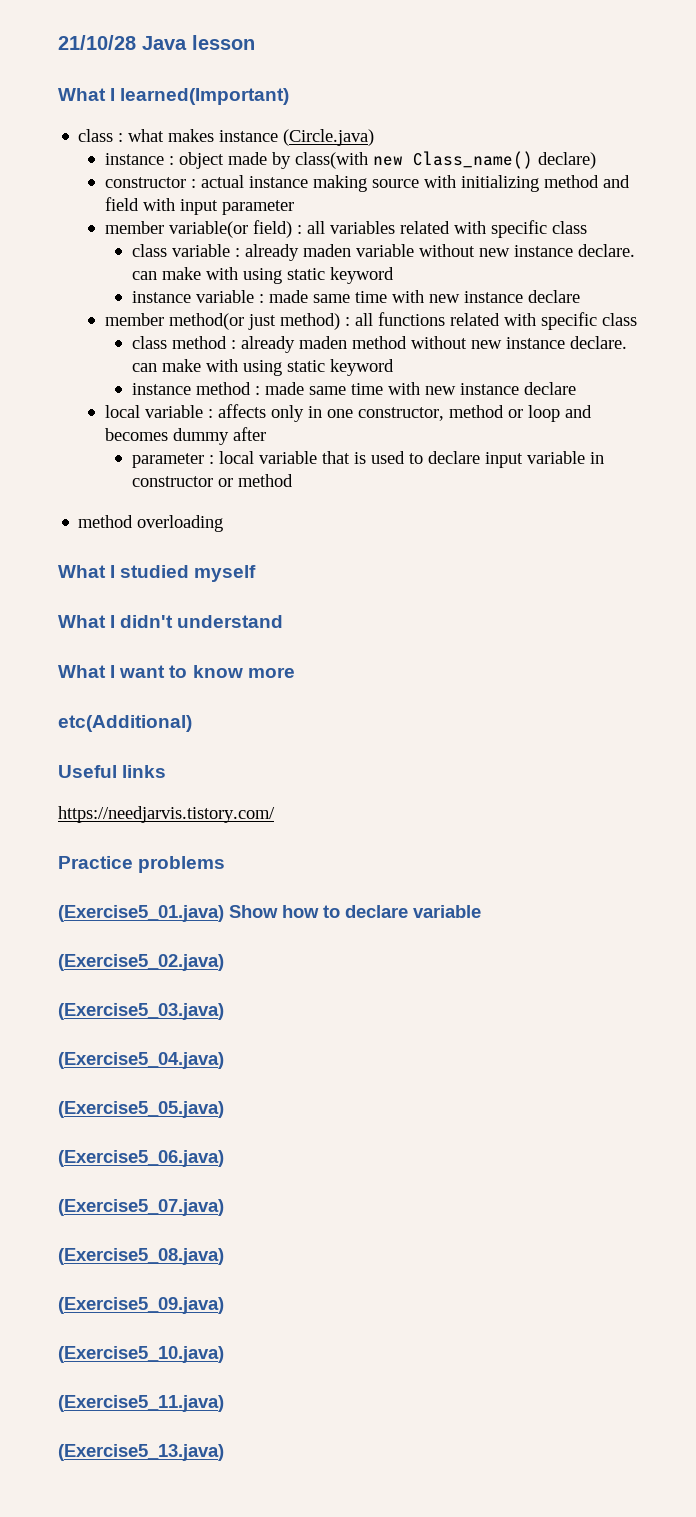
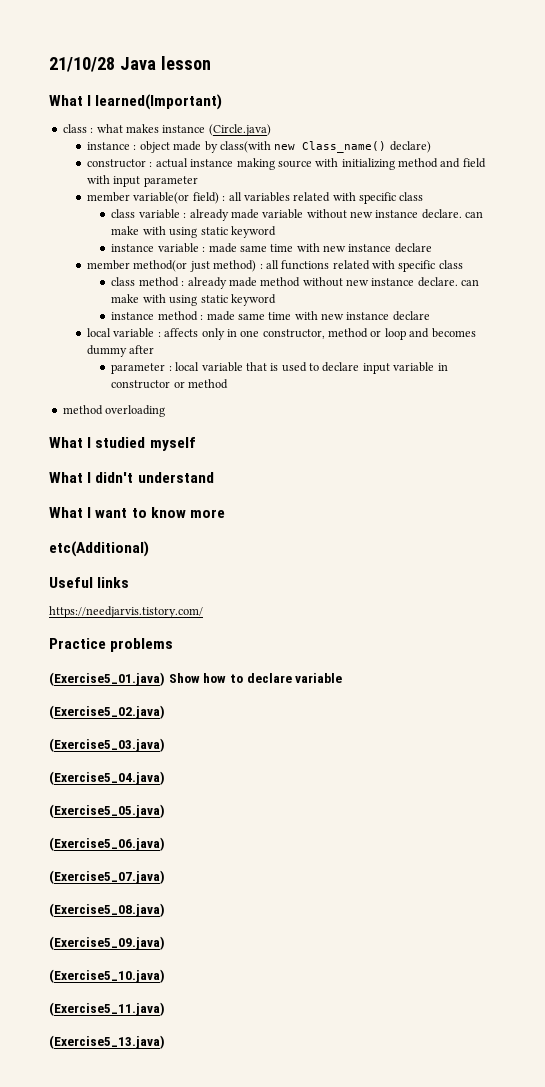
[302,244,351,257] maden -> [230,209,259,219] made
[298,336,347,349] maden -> [228,277,257,287] made

